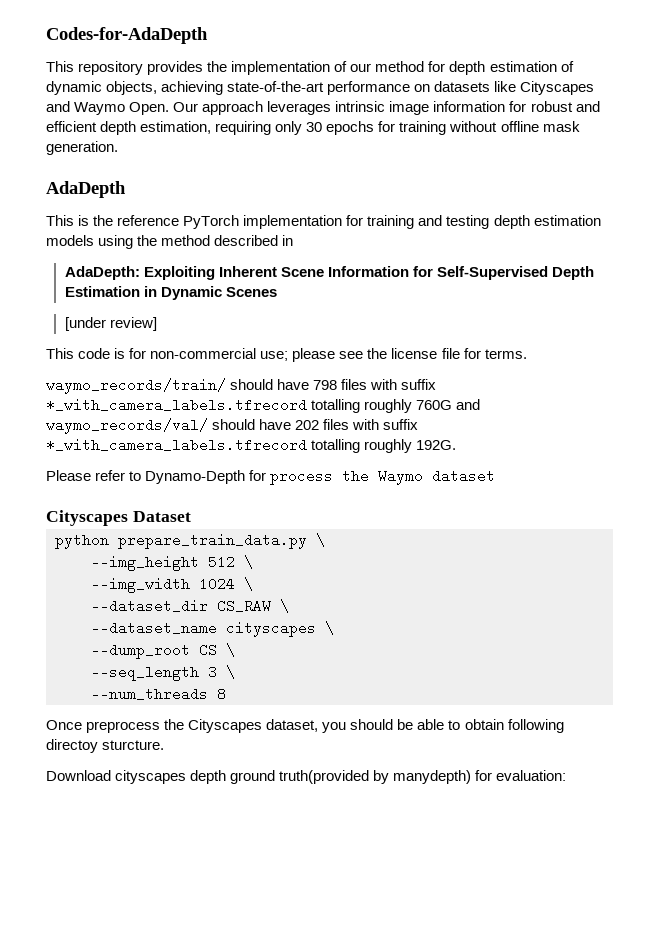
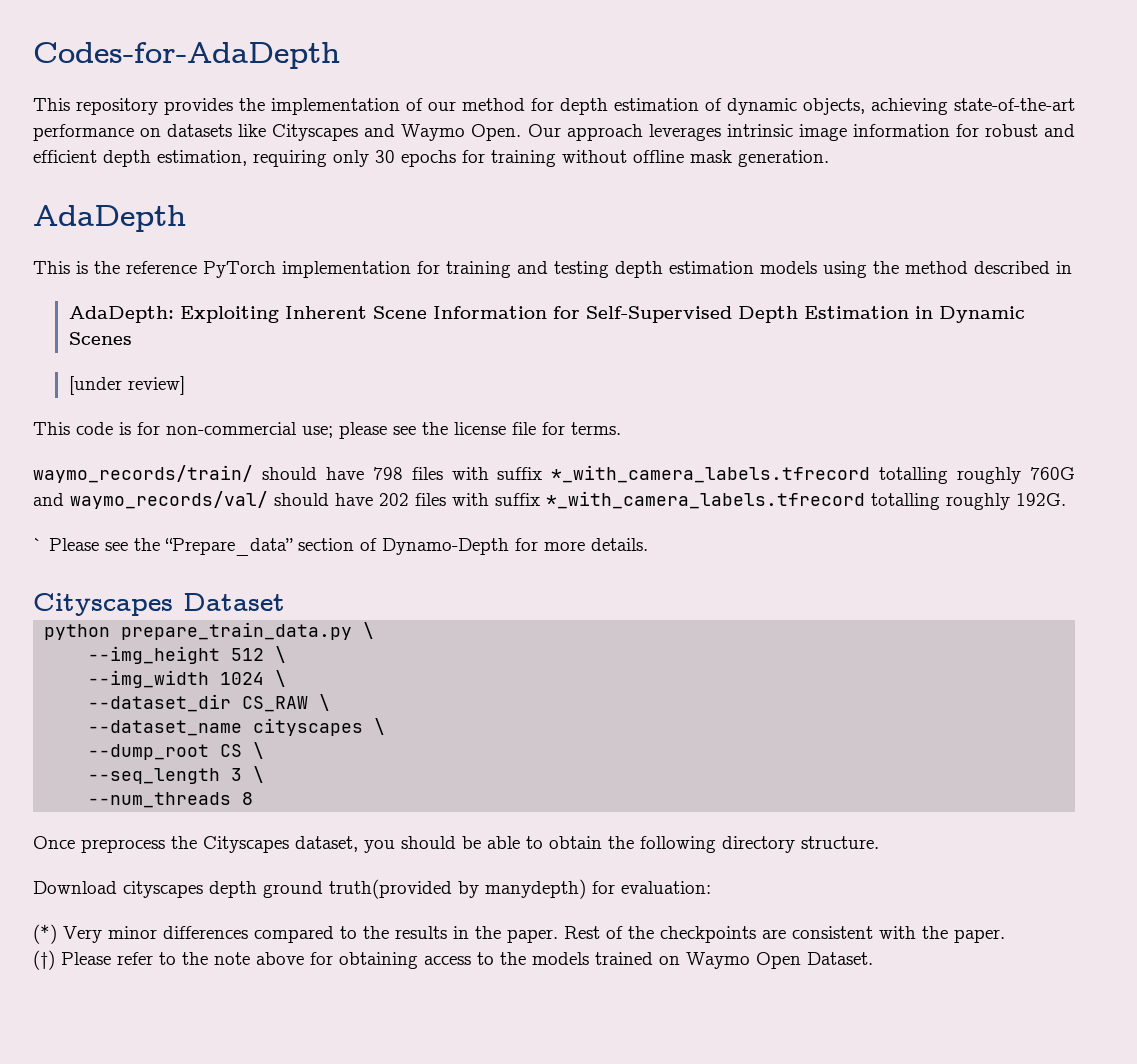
[46,469,496,485] Please refer to Dynamo-Depth for process the Waymo dataset -> [33,538,648,556] ` Please see the “Prepare_data” section of Dynamo-Depth for more details.
[507,719,564,733] [46,739,165,753] following directoy sturcture. -> [608,836,879,853] the following directory structure.
(567, 775) none -> [33,924,1005,944] [33,950,873,970] // (*) Very minor differences compared to the results in the paper. Rest of the checkpoints are consistent with the paper. // (†) Please refer to the note above for obtaining access to the models trained on Waymo Open Dataset.

